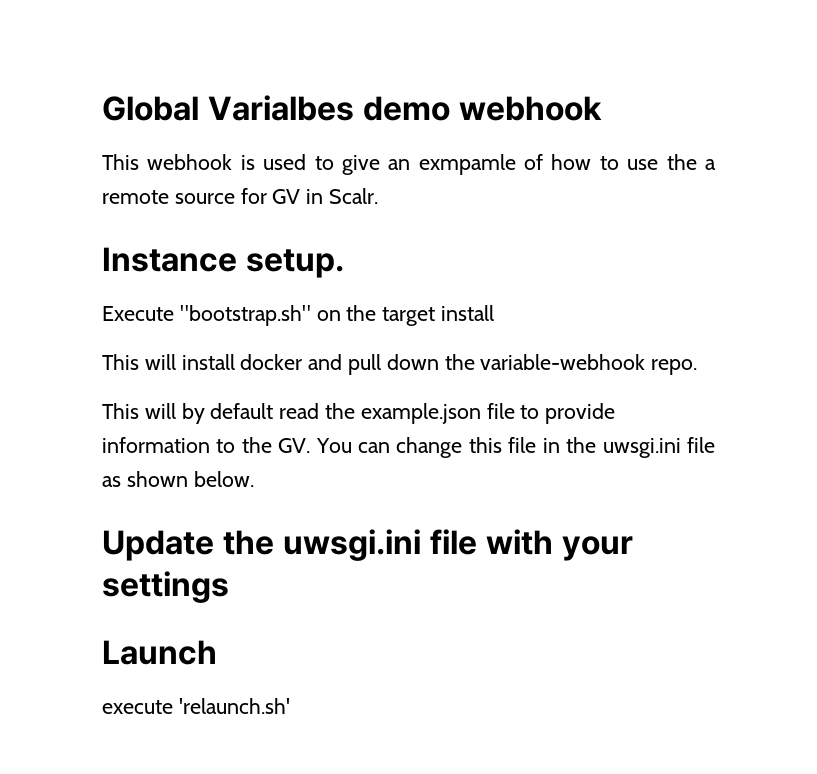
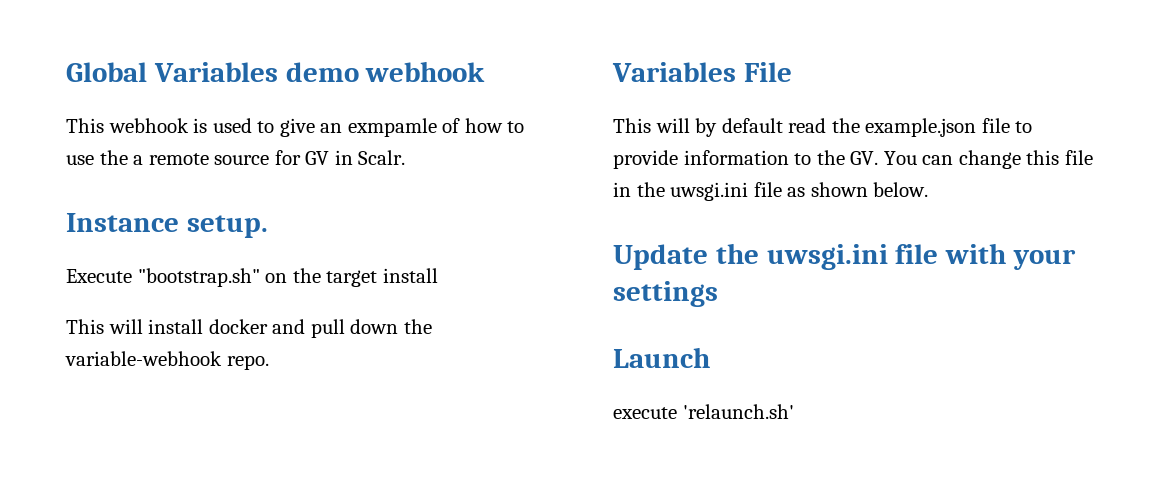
[207,95,354,121] Varialbes -> [153,62,278,82] Variables
(698, 367) none -> [612,62,792,82] // Variables File

